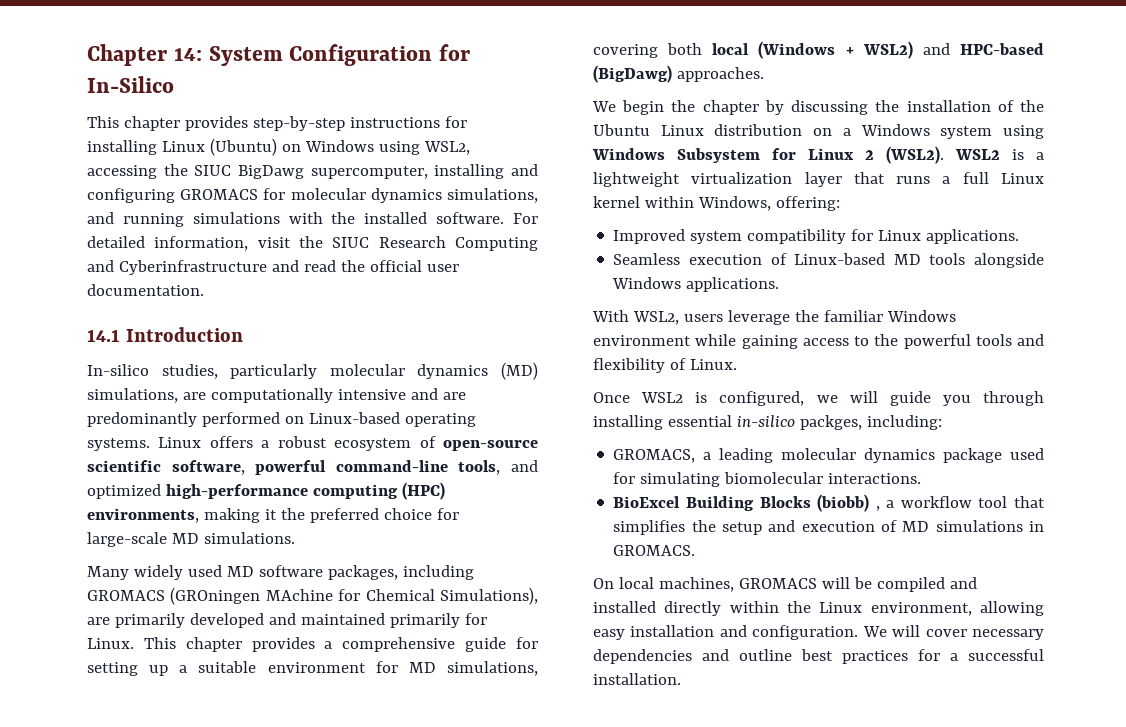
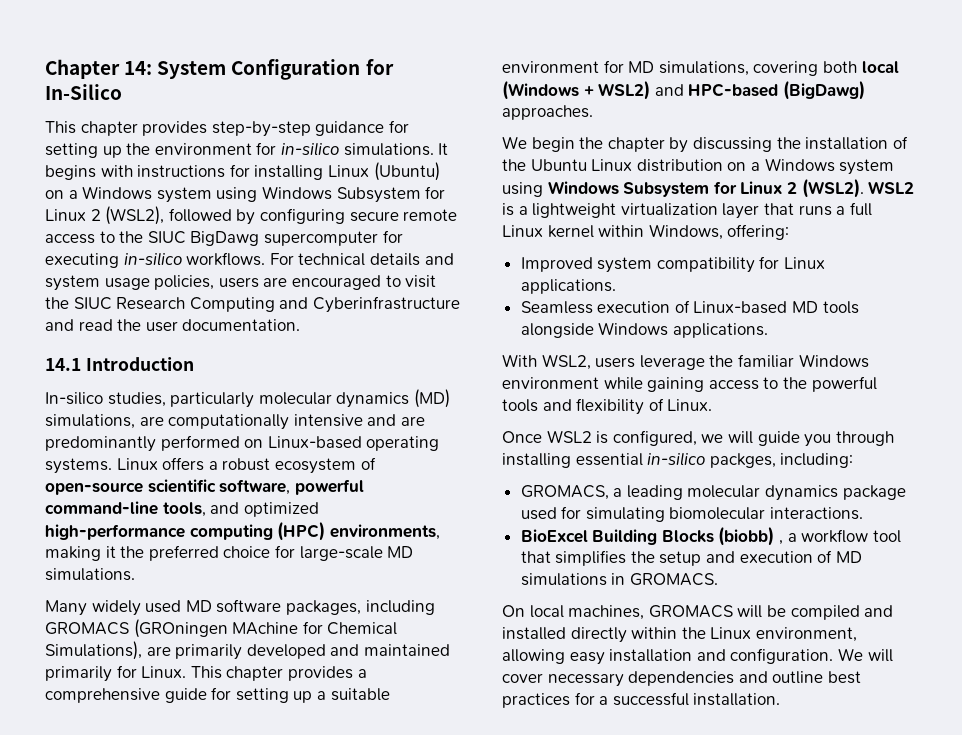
(345, 123) none -> [315,120,409,136] [45,142,449,158] [45,165,133,180] guidance for setting up the environment for in-silico simulations. It begins with
[304,140,470,155] [87,164,538,179] [87,188,538,203] [87,212,538,227] [87,236,249,251] Windows using WSL2, accessing the SIUC BigDawg supercomputer, installing and configuring GROMACS for molecular dynamics simulations, and running simulations with the installed software. For detailed information, -> [68,186,446,203] [45,206,458,225] [45,230,403,246] [45,252,454,268] [45,275,401,291] a Windows system using Windows Subsystem for Linux 2 (WSL2), followed by configuring secure remote access to the SIUC BigDawg supercomputer for executing in-silico workflows. For technical details and system usage policies, users are encouraged to
[369,260,422,272] official -> (142, 325) none

